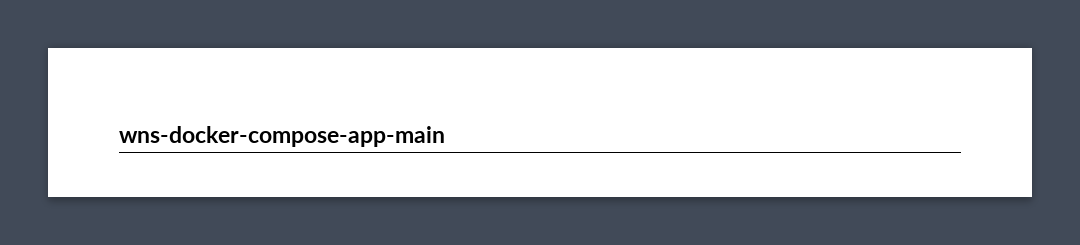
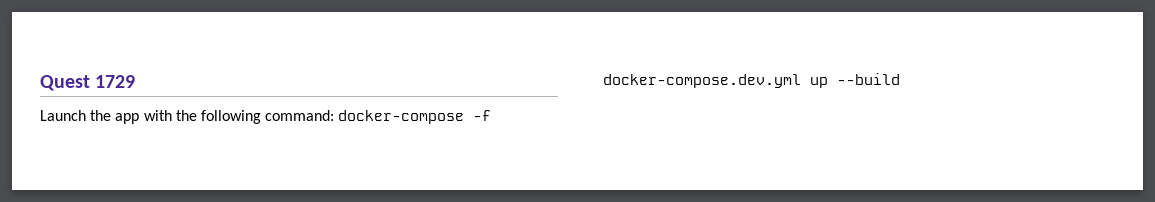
[119,126,445,147] wns-docker-compose-app-main -> [40,75,136,91] [40,110,492,124] [603,73,900,88] Quest 1729 // Launch the app with the following command: docker-compose -f docker-compose.dev.yml up --build

